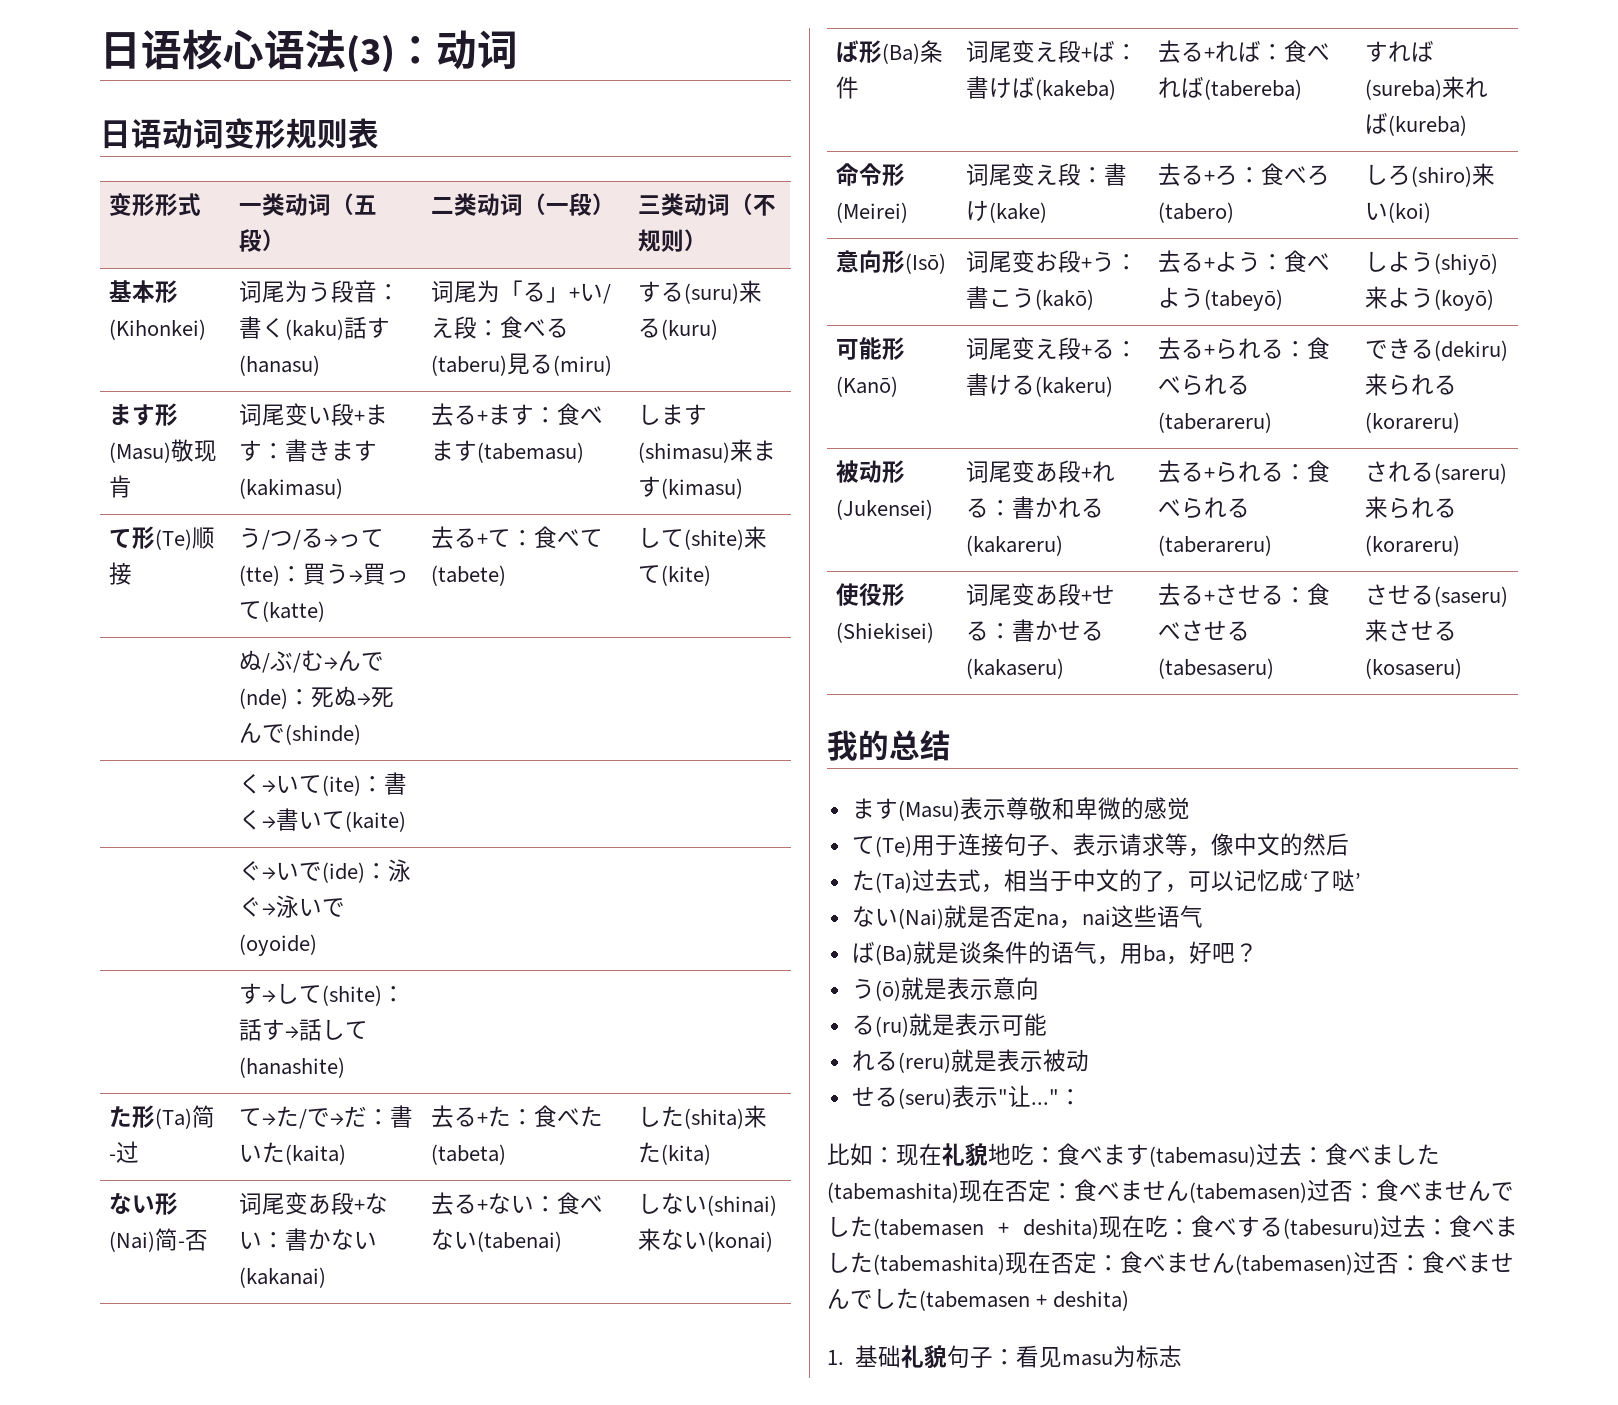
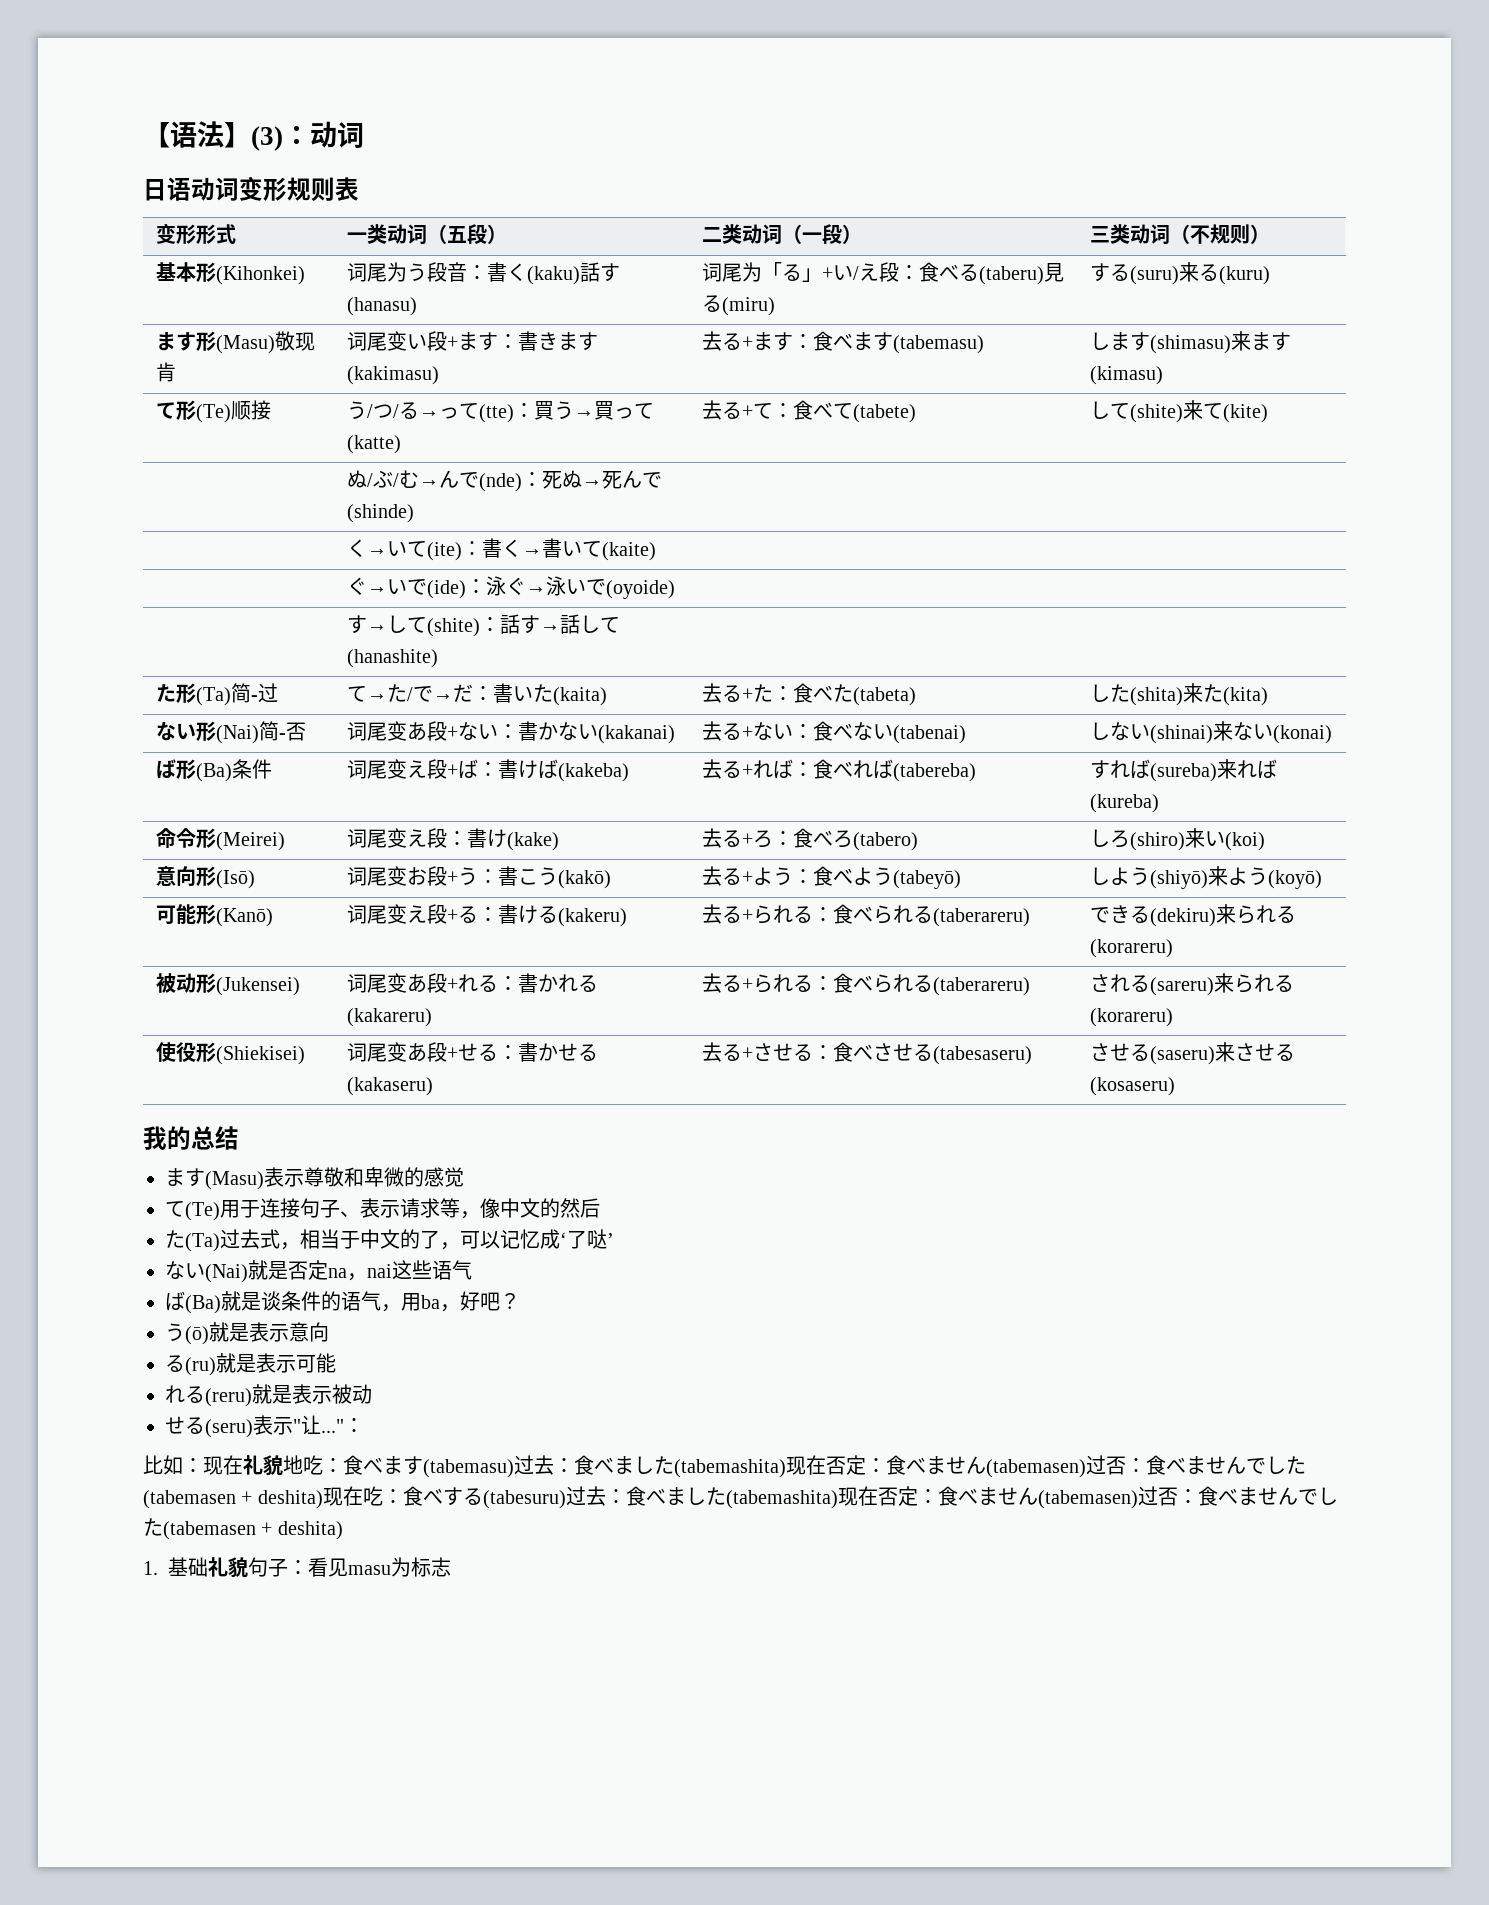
[100,29,346,70] 日语核心语法 -> [143,121,251,148] 【语法】

